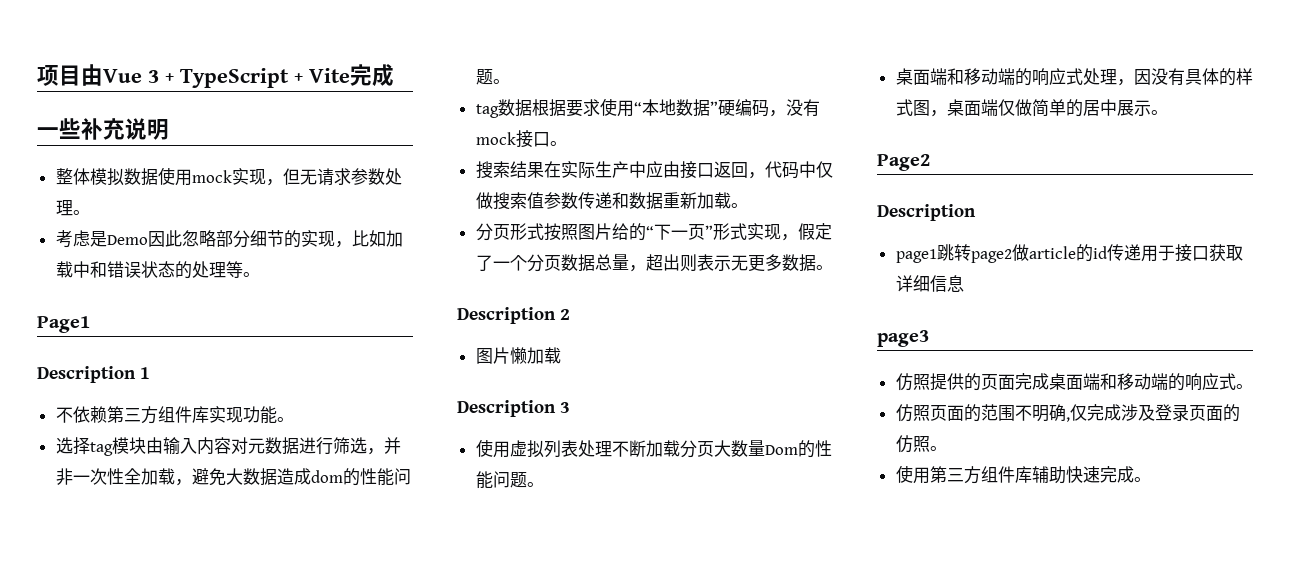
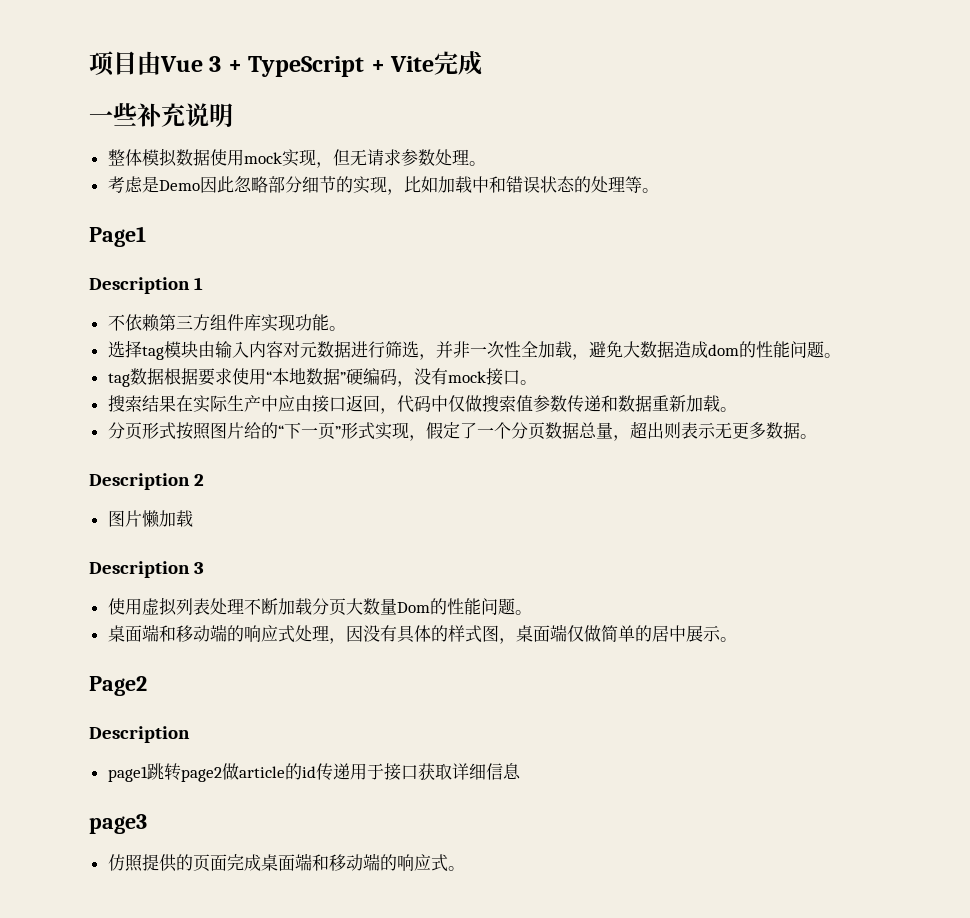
[895,404,1240,422] [895,435,947,453] [895,465,1151,484] // 仿照页面的范围不明确,仅完成涉及登录页面的仿照。 // 使用第三方组件库辅助快速完成。 -> (465, 868) none

